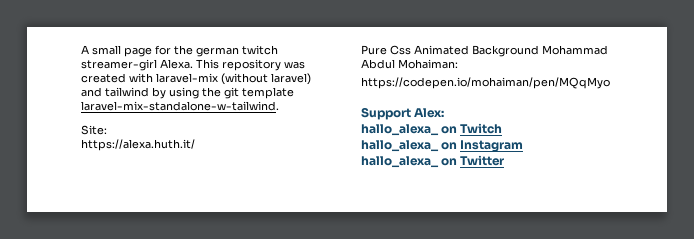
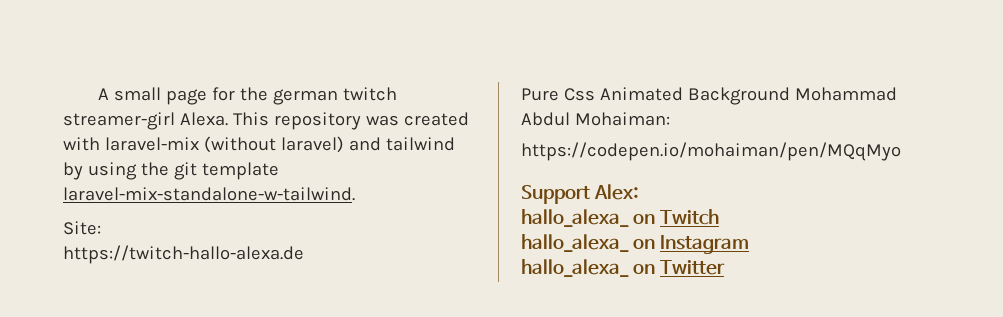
[81,139,195,151] https://alexa.huth.it/ -> [63,245,304,264] https://twitch-hallo-alexa.de

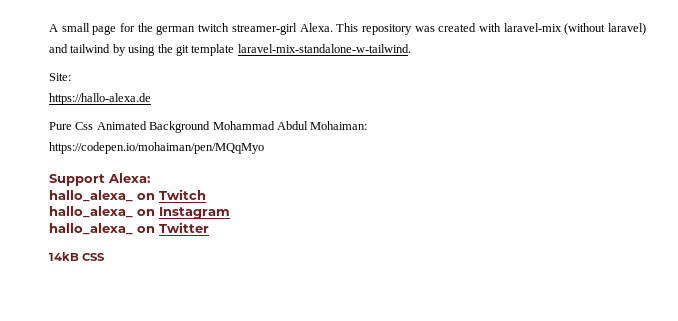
[63,245,304,264] https://twitch-hallo-alexa.de -> [49,93,151,105] https://hallo-alexa.de
[594,184,640,200] Alex: -> [108,173,150,183] Alexa:
(726, 267) none -> [49,252,106,261] // 14kB CSS

